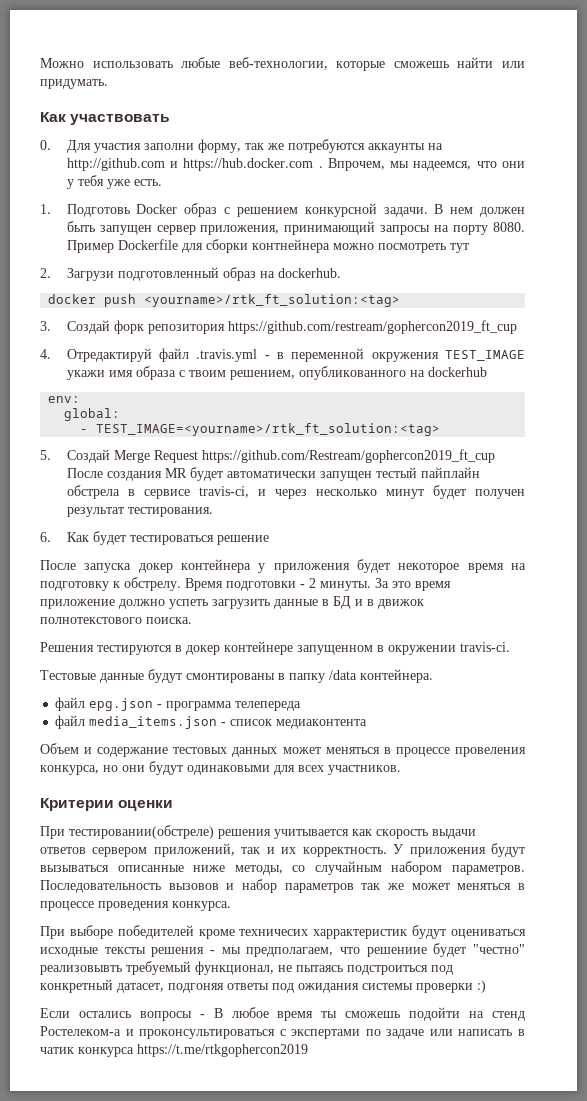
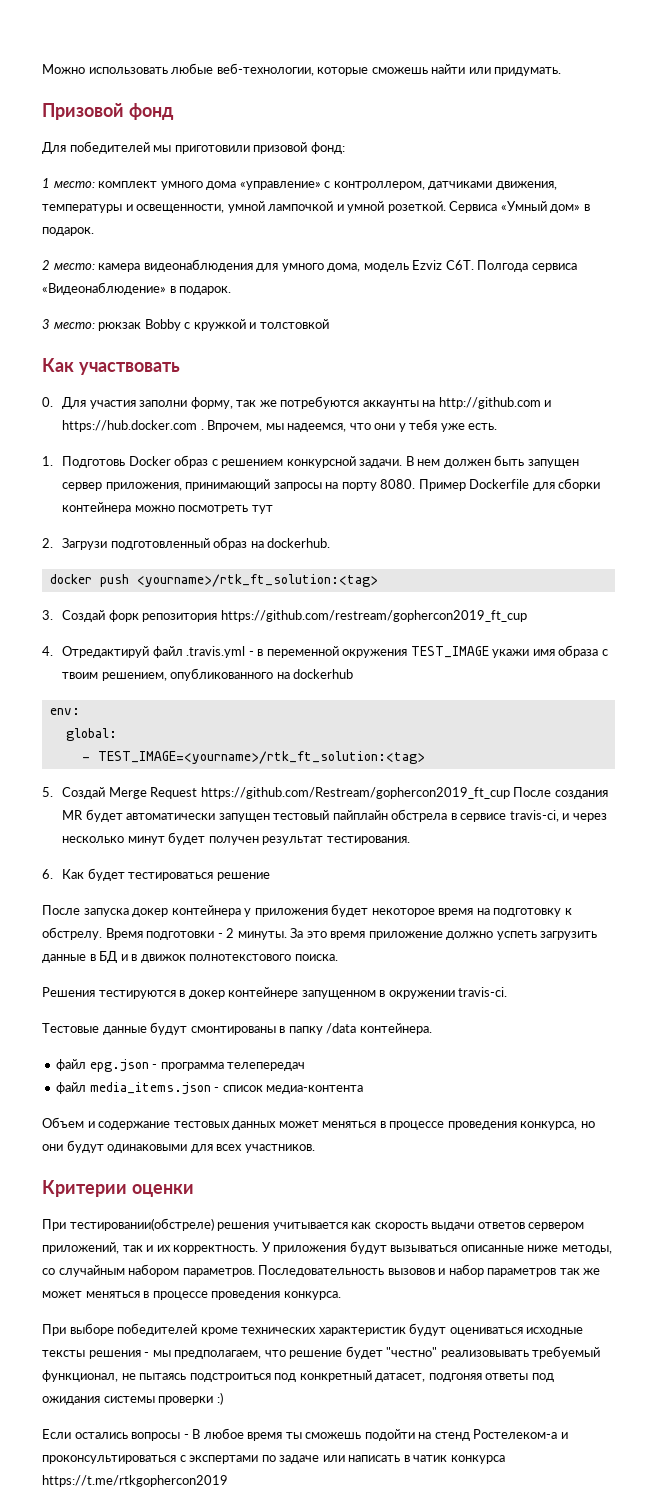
(108, 84) none -> [42,103,174,120] [42,141,345,154] [42,178,557,190] [42,201,590,213] [42,227,94,236] [42,259,577,272] [42,282,232,295] [42,319,329,331] // Призовой фонд // Для победителей мы приготовили призовой фонд: // 1 место: комплект умного дома «управление» с контроллером, датчиками движения, температуры и освещенности, умной лампочкой и умной розеткой. Сервиса «Умный дом» в подарок. // 2 место: камера видеонаблюдения для умного дома, модель Ezviz C6T. Полгода сервиса «Видеонаблюдение» в подарок. // 3 место: рюкзак Bobby с кружкой и толстовкой
[251,239,330,253] контнейнера -> [62,502,132,514] контейнера
[375,467,417,478] тестый -> [273,810,330,820] тестовый
[235,701,302,711] телепереда -> [227,1062,306,1071] телепередач
[276,719,368,729] медиаконтента -> [266,1085,364,1094] медиа-контента
[454,747,526,757] провеления -> [447,1121,517,1130] проведения
[239,929,408,939] техничесих харрактеристик -> [241,1327,406,1336] технических характеристик
[366,947,427,957] решениие -> [289,1350,343,1359] решение
[40,965,122,975] реализовывть -> [440,1350,529,1359] реализовывать

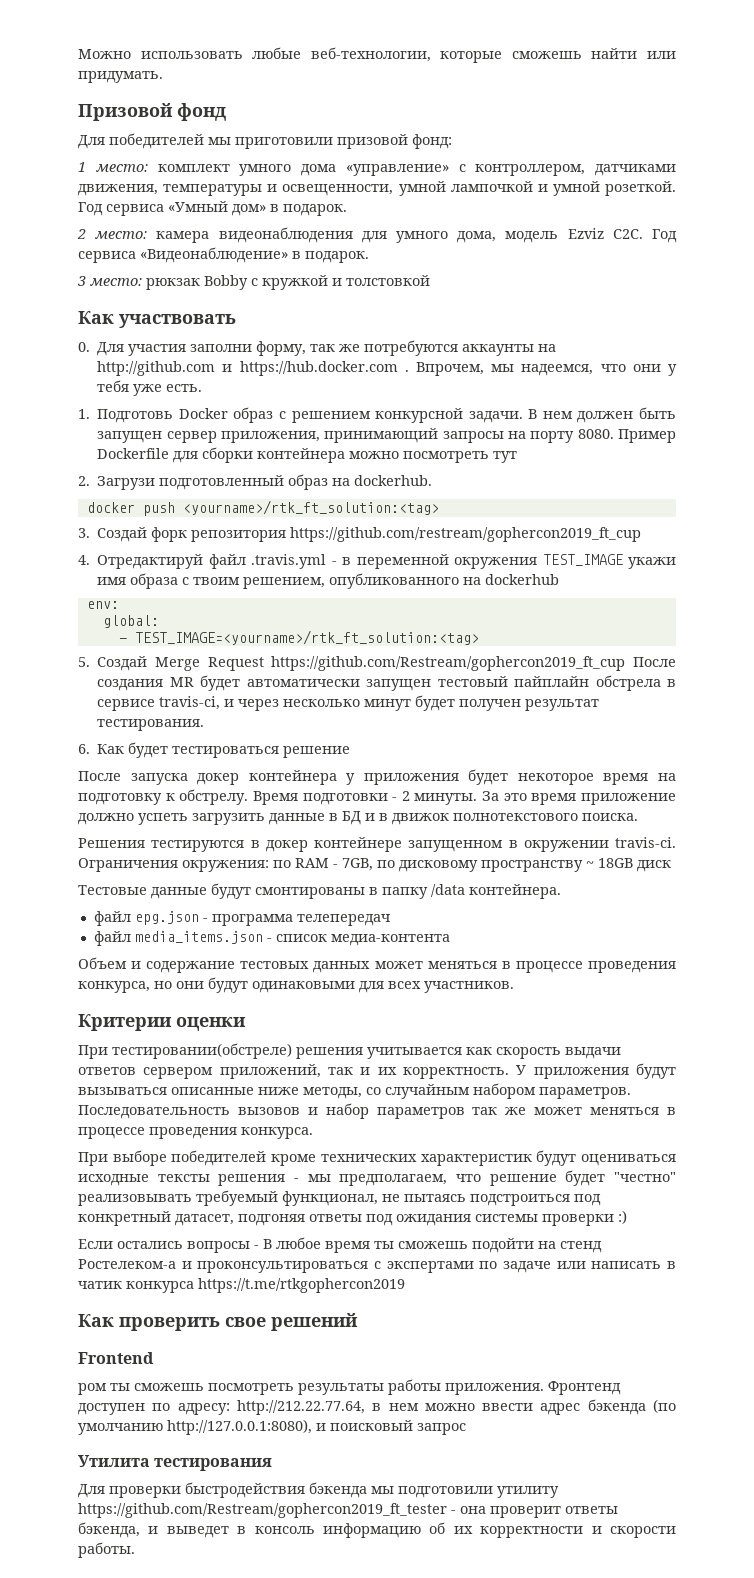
[449,201,498,213] Сервиса -> [78,202,164,216] Год сервиса
[445,260,529,272] C6T. Полгода -> [612,229,677,243] C2C. Год
(508, 992) none -> [78,858,671,872] Ограничения окружения: по RAM - 7GB, по дисковому пространству ~ 18GB диск
(228, 1481) none -> [78,1313,358,1331] [78,1352,154,1364] [78,1379,621,1395] [78,1399,676,1415] [78,1419,466,1435] [78,1455,273,1471] [78,1482,559,1498] [78,1503,618,1518] [78,1522,676,1538] [78,1542,135,1558] // Как проверить свое решений // Frontend // ром ты сможешь посмотреть результаты работы приложения. Фронтенд доступен по адресу: http://212.22.77.64, в нем можно ввести адрес бэкенда (по умолчанию http://127.0.0.1:8080), и поисковый запрос // Утилита тестирования // Для проверки быстродействия бэкенда мы подготовили утилиту https://github.com/Restream/gophercon2019_ft_tester - она проверит ответы бэкенда, и выведет в консоль информацию об их корректности и скорости работы.

